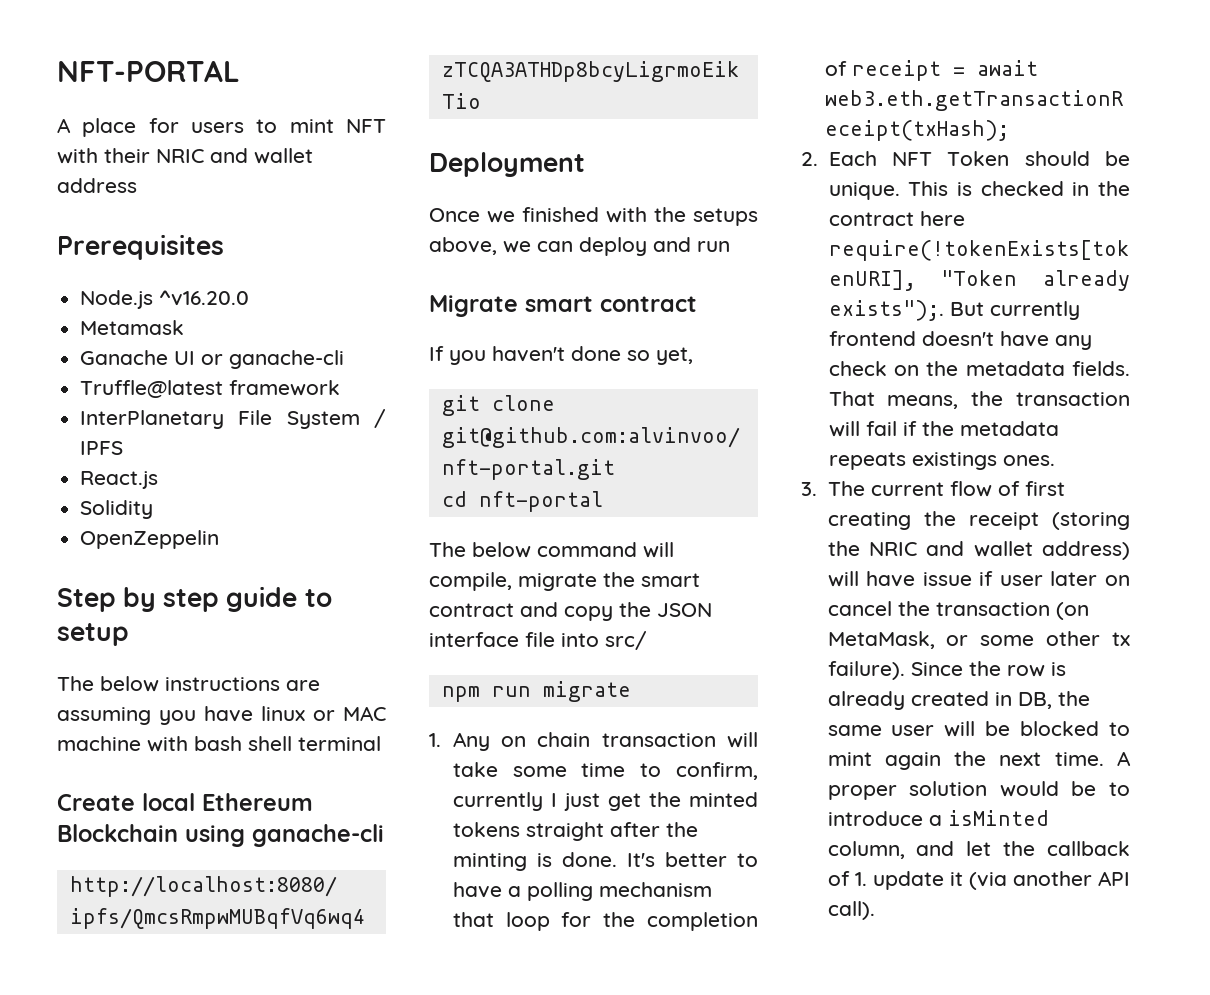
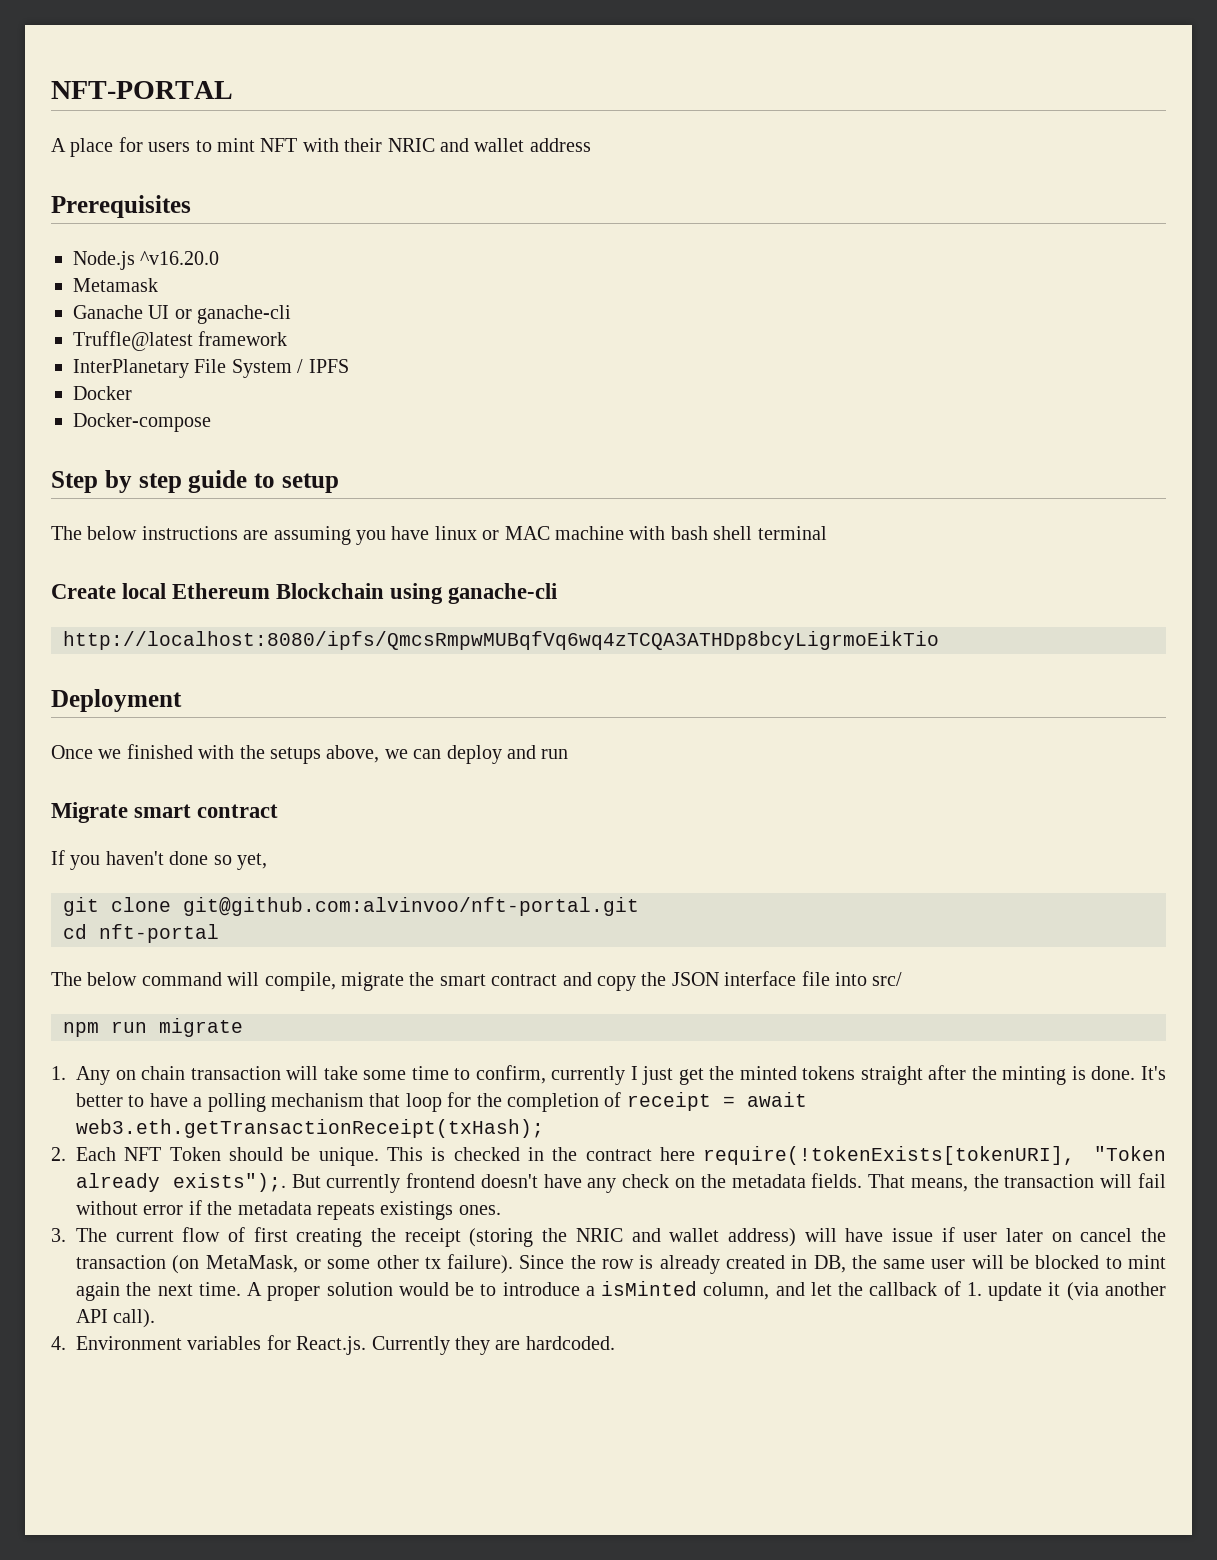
[80,471,159,489] [80,500,154,519] [80,530,220,549] React.js // Solidity // OpenZeppelin -> [73,386,132,400] [73,413,211,432] Docker // Docker-compose
(897, 428) none -> [76,1201,184,1215] without error
(875, 910) none -> [51,1335,615,1355] // 4. Environment variables for React.js. Currently they are hardcoded.

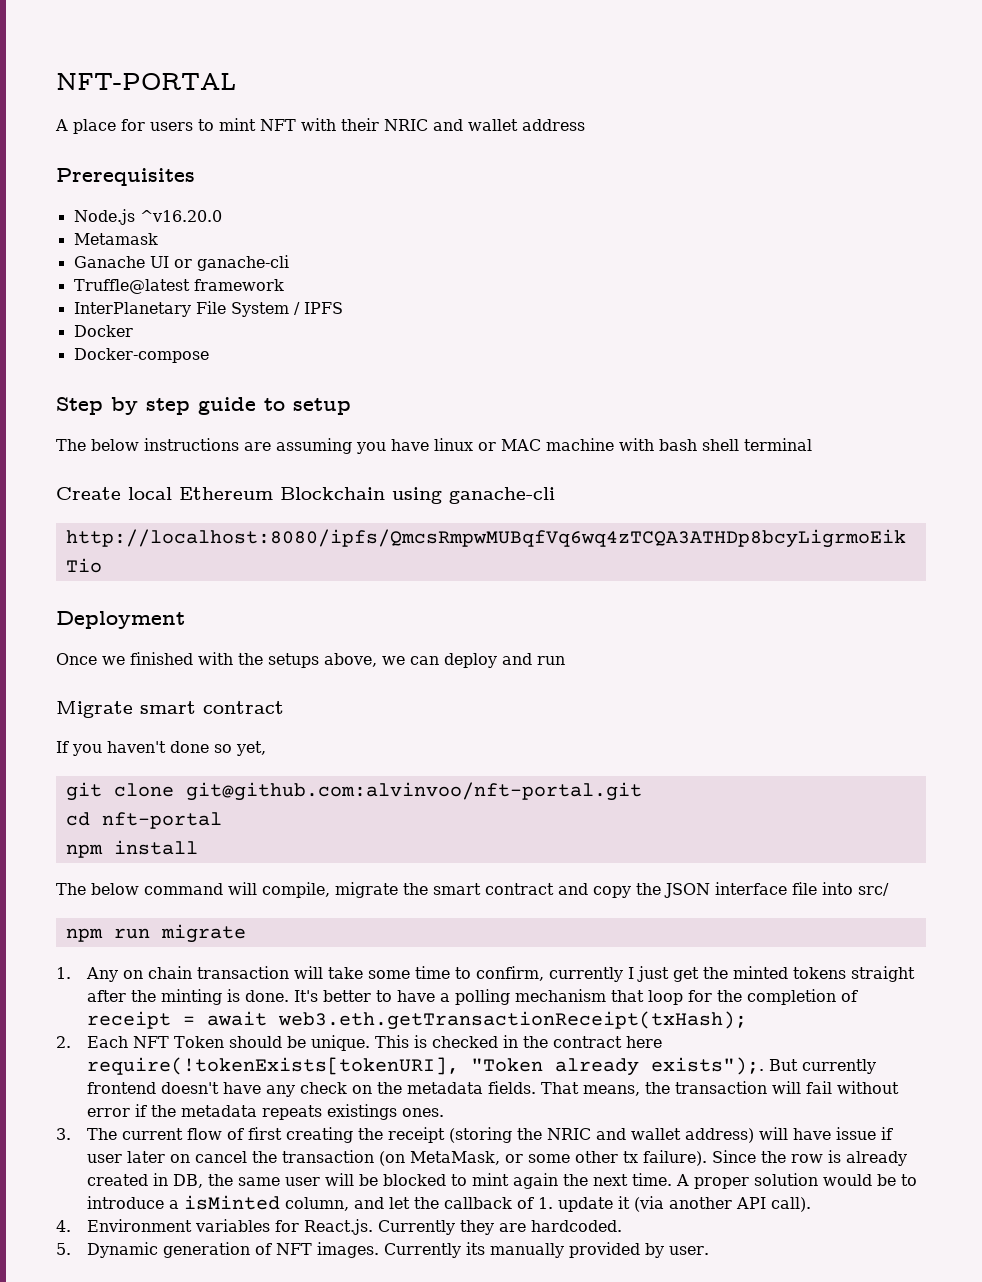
(219, 933) none -> [65,840,198,858] // npm install
(615, 1343) none -> [56,1242,709,1258] // 5. Dynamic generation of NFT images. Currently its manually provided by user.

